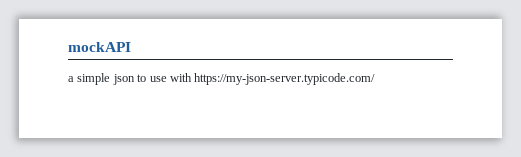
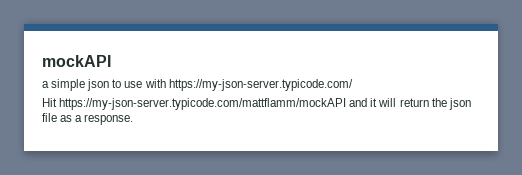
(376, 79) none -> [42,98,471,110] [42,113,134,125] // Hit https://my-json-server.typicode.com/mattflamm/mockAPI and it will return the json file as a response.

